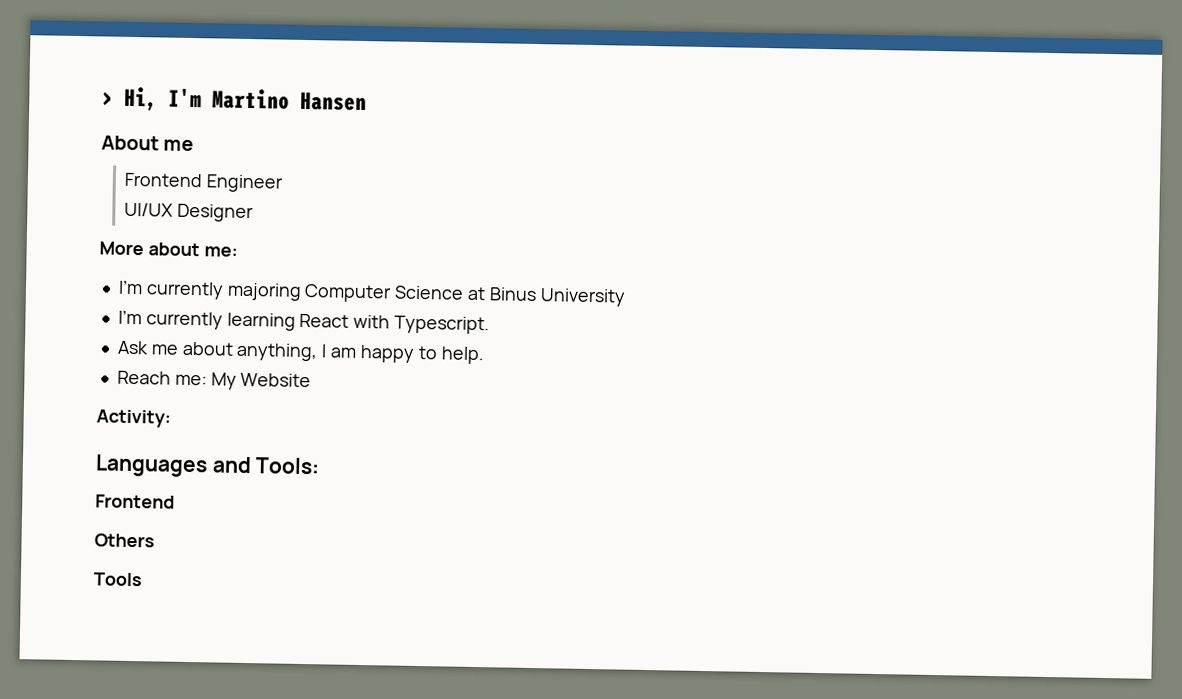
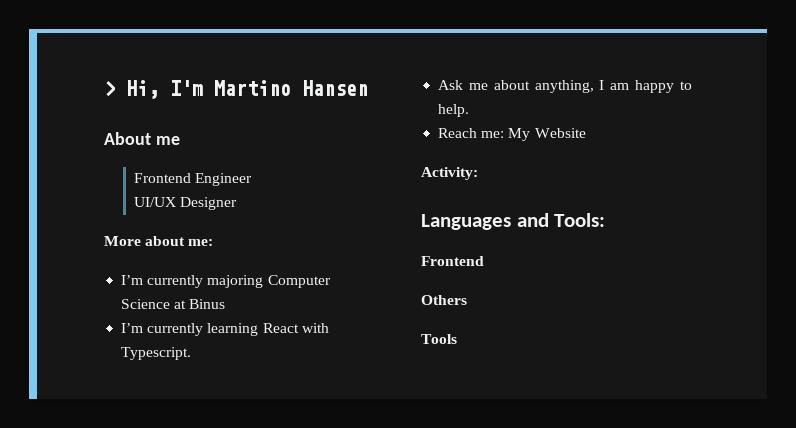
[539,288,626,307] University -> (226, 304) none

